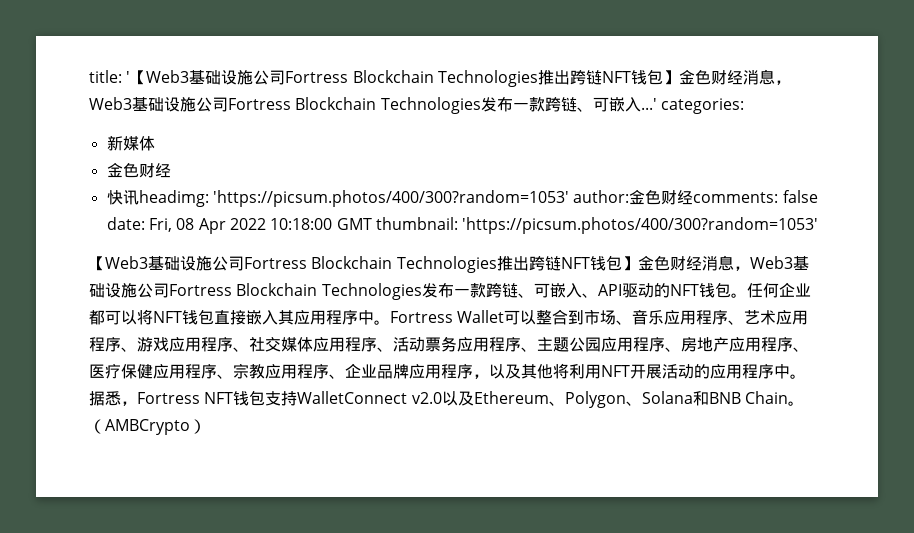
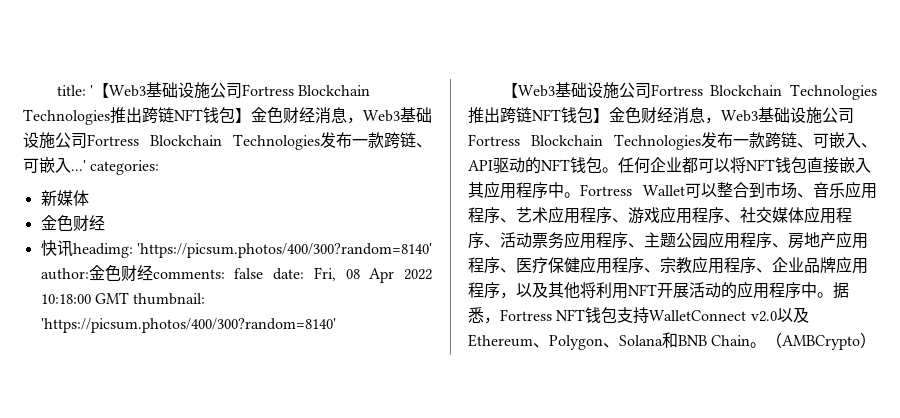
[212,190,569,207] 'https://picsum.photos/400/300?random=1053' -> [136,243,432,258] 'https://picsum.photos/400/300?random=8140'
[462,217,819,234] 'https://picsum.photos/400/300?random=1053' -> [40,318,336,333] 'https://picsum.photos/400/300?random=8140'

